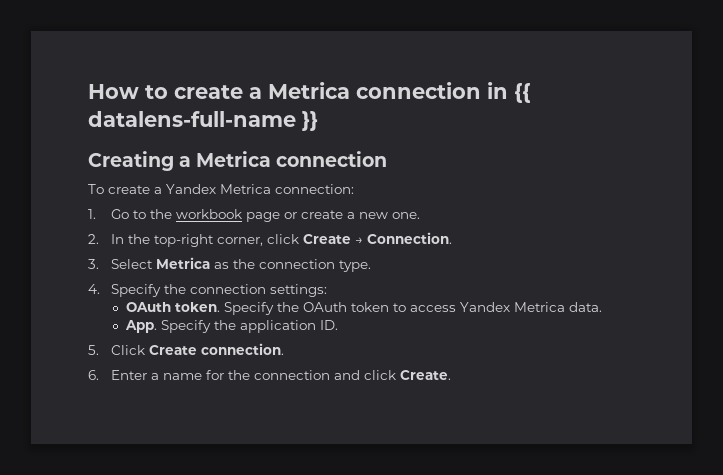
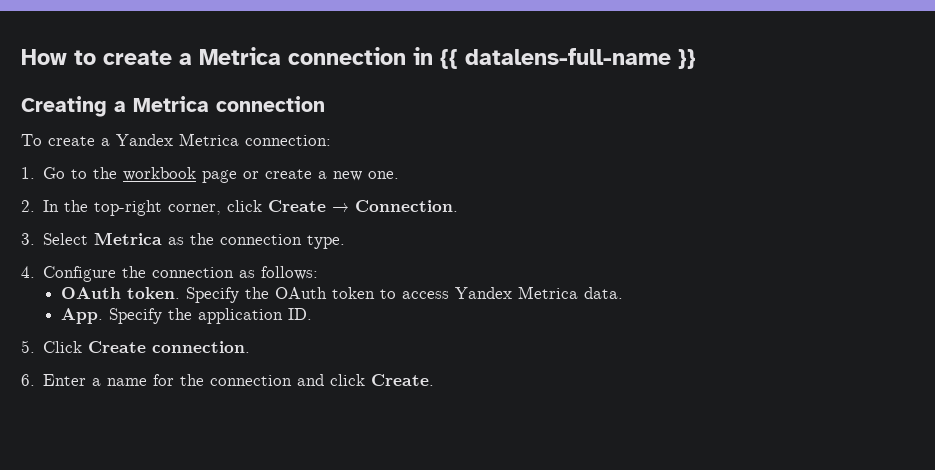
[110,284,327,297] Specify the connection settings: -> [43,266,319,282] Configure the connection as follows:

